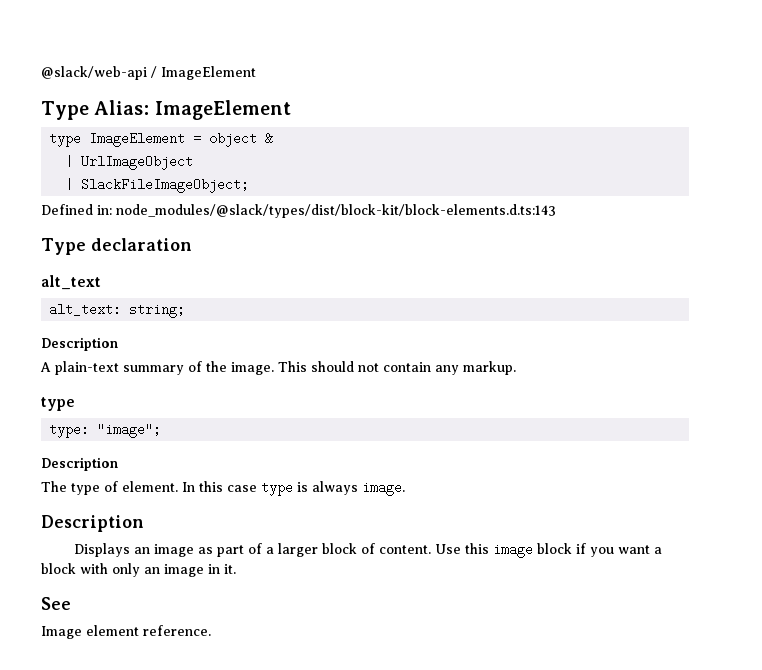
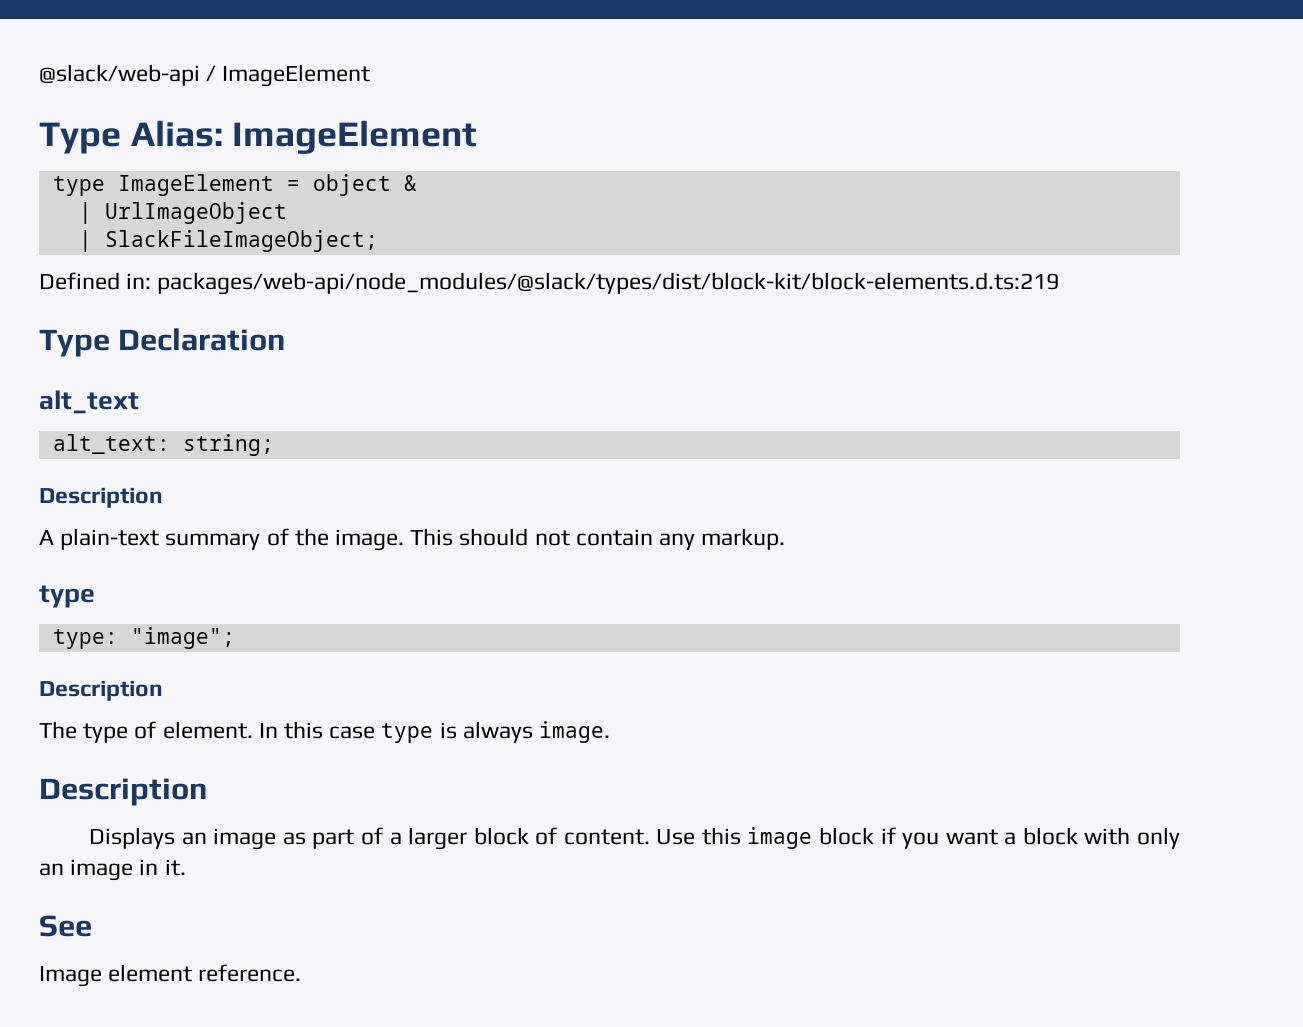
[116,204,556,218] [41,238,192,255] node_modules/@slack/types/dist/block-kit/block-elements.d.ts:143 // Type declaration -> [157,272,1060,295] [39,328,286,357] packages/web-api/node_modules/@slack/types/dist/block-kit/block-elements.d.ts:219 // Type Declaration

